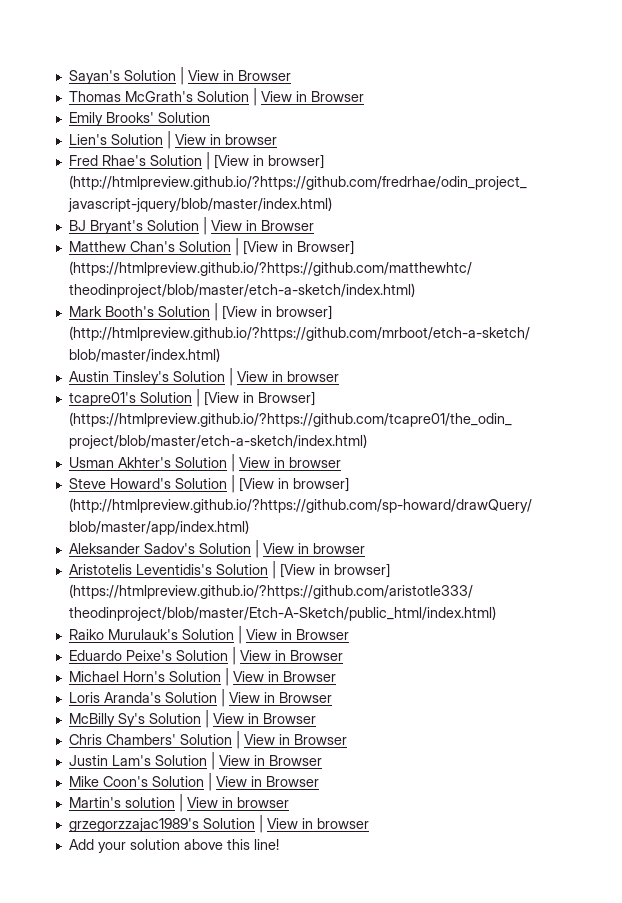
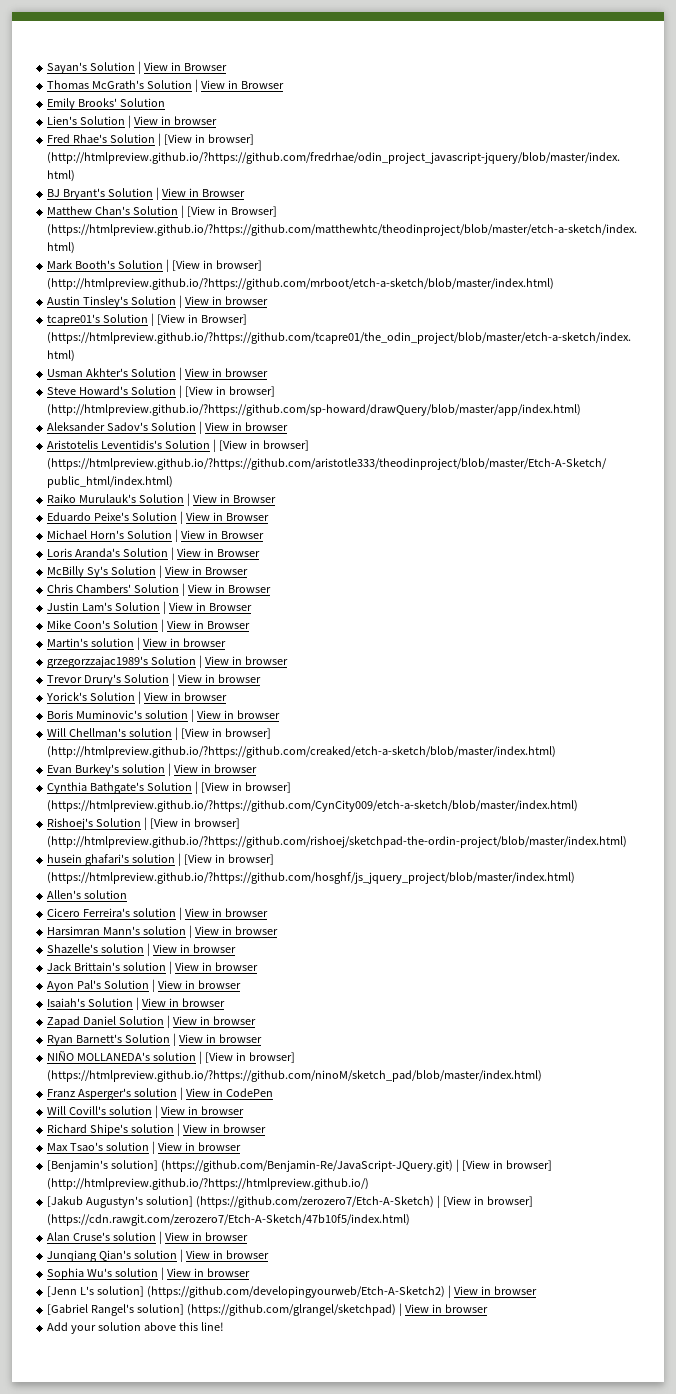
(369, 823) none -> [47,673,261,686] [46,691,227,704] [47,709,280,722] [47,727,271,740] [47,746,557,758] [47,763,257,776] [47,781,291,794] [47,800,579,812] [47,817,240,830] [47,836,628,848] [47,853,274,866] [47,872,576,884] [47,890,128,899] [47,907,268,920] [47,925,278,938] [47,943,236,956] [47,961,258,974] [47,979,241,992] [47,997,225,1010] [47,1015,256,1028] [47,1033,262,1046] [47,1051,295,1064] [47,1070,543,1082] [47,1087,273,1100] [47,1105,244,1118] [47,1123,266,1136] [47,1141,241,1154] [47,1159,552,1172] [47,1178,370,1190] [47,1195,533,1208] [47,1214,411,1226] [47,1231,248,1244] [47,1249,269,1262] [47,1267,250,1280] [47,1285,537,1298] [47,1303,488,1316] // Trevor Drury's Solution | View in browser // Yorick's Solution | View in browser // Boris Muminovic's solution | View in browser // Will Chellman's solution | [View in browser] (http://htmlpreview.github.io/?https://github.com/creaked/etch-a-sketch/blob/master/index.html) // Evan Burkey's solution | View in browser // Cynthia Bathgate's Solution | [View in browser] (https://htmlpreview.github.io/?https://github.com/CynCity009/etch-a-sketch/blob/master/index.html) // Rishoej's Solution | [View in browser] (http://htmlpreview.github.io/?https://github.com/rishoej/sketchpad-the-ordin-project/blob/master/index.html) // husein ghafari's solution | [View in browser] (https://htmlpreview.github.io/?https://github.com/hosghf/js_jquery_project/blob/master/index.html) // Allen's solution // Cicero Ferreira's solution | View in browser // Harsimran Mann's solution | View in browser // Shazelle's solution | View in browser // Jack Brittain's solution | View in browser // Ayon Pal's Solution | View in browser // Isaiah's Solution | View in browser // Zapad Daniel Solution | View in browser // Ryan Barnett's Solution | View in browser // NIÑO MOLLANEDA's solution | [View in browser] (https://htmlpreview.github.io/?https://github.com/ninoM/sketch_pad/blob/master/index.html) // Franz Asperger's solution | View in CodePen // Will Covill's solution | View in browser // Richard Shipe's solution | View in browser // Max Tsao's solution | View in browser // [Benjamin's solution] (https://github.com/Benjamin-Re/JavaScript-JQuery.git) | [View in browser] (http://htmlpreview.github.io/?https://htmlpreview.github.io/) // [Jakub Augustyn's solution] (https://github.com/zerozero7/Etch-A-Sketch) | [View in browser] (https://cdn.rawgit.com/zerozero7/Etch-A-Sketch/47b10f5/index.html) // Alan Cruse's solution | View in browser // Junqiang Qian's solution | View in browser // Sophia Wu's solution | View in browser // [Jenn L's solution] (https://github.com/developingyourweb/Etch-A-Sketch2) | View in browser // [Gabriel Rangel's solution] (https://github.com/glrangel/sketchpad) | View in browser

